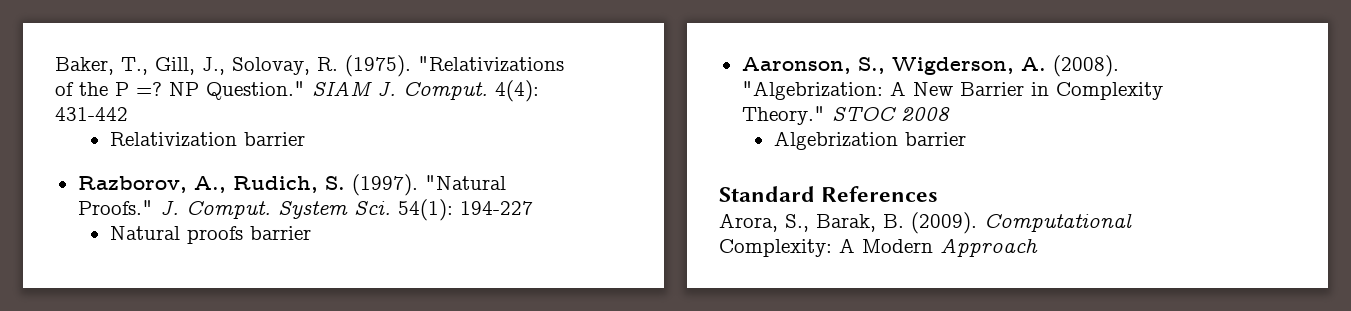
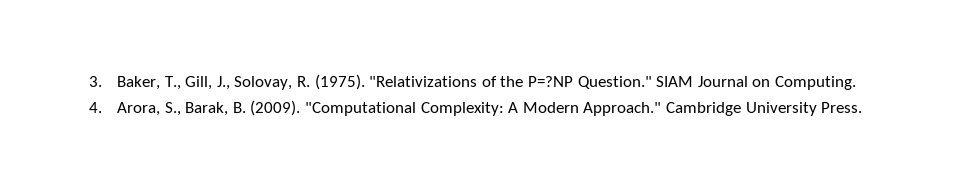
(55, 66) none -> [89,76,102,87] 3.
[115,80,539,102] [55,107,128,121] [109,132,305,147] [77,174,506,196] [77,199,533,221] [109,226,311,244] [741,55,1119,77] [741,81,1163,100] [741,106,950,125] [773,131,966,150] [719,186,939,202] P =? NP Question." SIAM J. Comput. 4(4): 431-442 // Relativization barrier // Razborov, A., Rudich, S. (1997). "Natural Proofs." J. Comput. System Sci. 54(1): 194-227 // Natural proofs barrier // Aaronson, S., Wigderson, A. (2008). "Algebrization: A New Barrier in Complexity Theory." STOC 2008 // Algebrization barrier // Standard References // -> [528,76,856,90] [89,102,102,113] P=?NP Question." SIAM Journal on Computing. // 4.
[984,213,1132,232] Computational -> [305,102,417,116] "Computational
[940,238,1038,257] Approach -> [583,102,863,116] Approach." Cambridge University Press.

